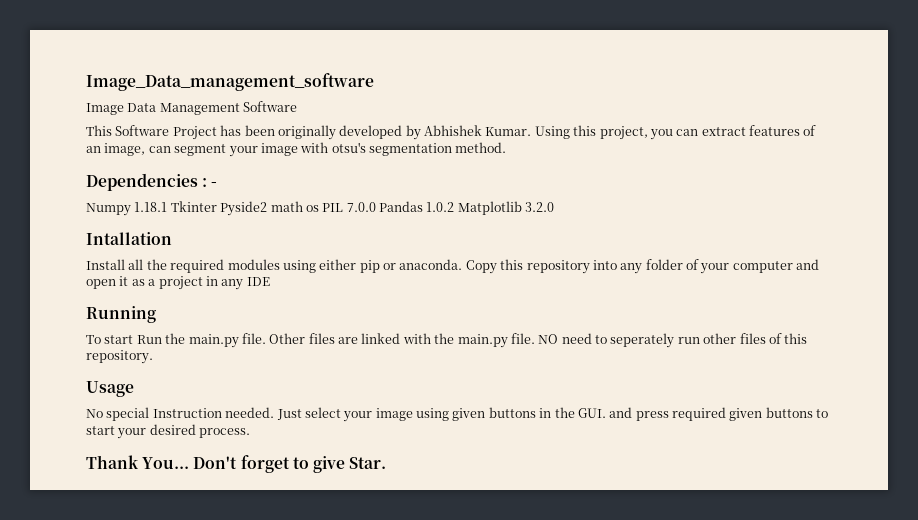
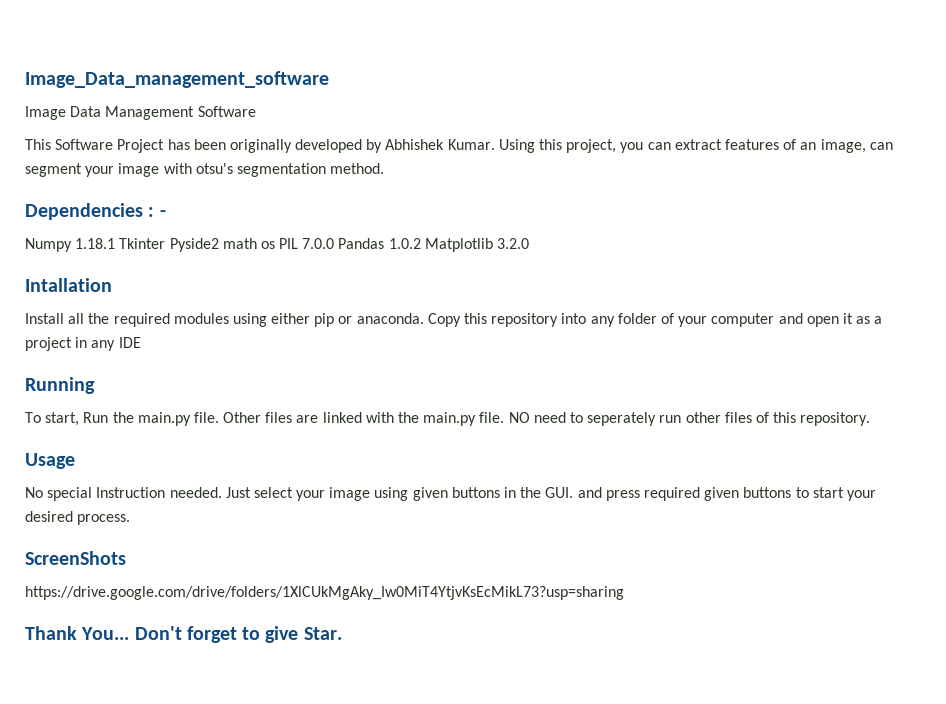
[104,335,134,344] start -> [45,412,80,426] start,
(251, 433) none -> [25,551,126,565] [25,586,624,600] // ScreenShots // https://drive.google.com/drive/folders/1XlCUkMgAky_Iw0MiT4YtjvKsEcMikL73?usp=sharing

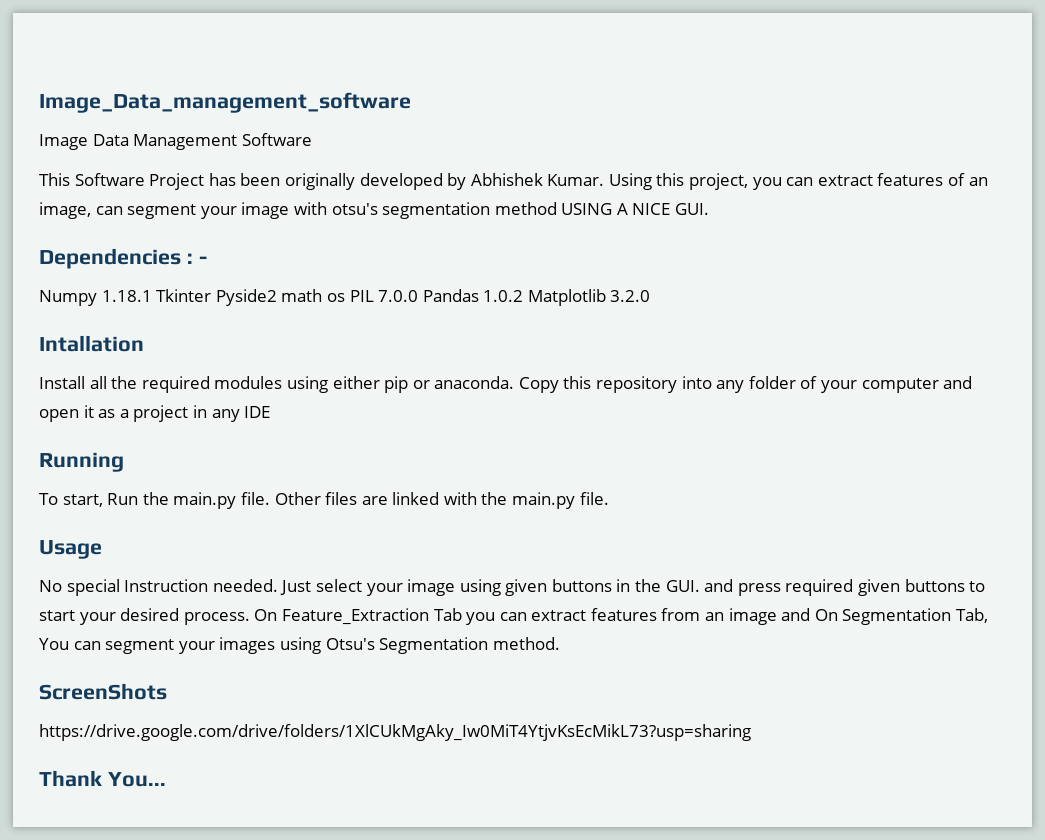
[330,163,385,174] method. -> [494,202,710,215] method USING A NICE GUI.
[508,412,871,426] NO need to seperately run other files of this repository. -> (609, 498) none
(131, 519) none -> [254,608,989,625] [39,637,560,654] On Feature_Extraction Tab you can extract features from an image and On Segmentation Tab, You can segment your images using Otsu's Segmentation method.
[134,626,342,643] Don't forget to give Star. -> (166, 779) none

